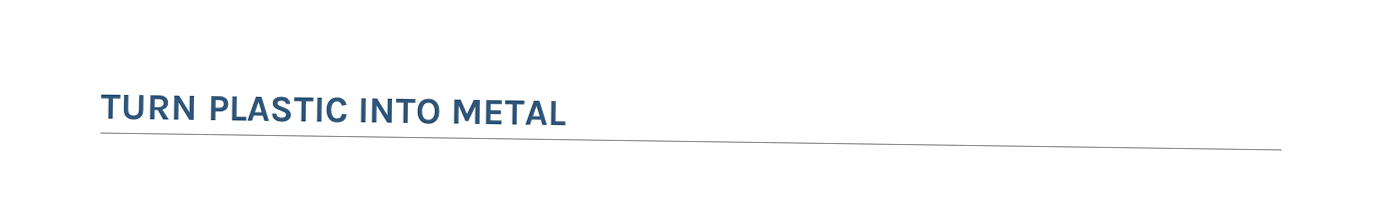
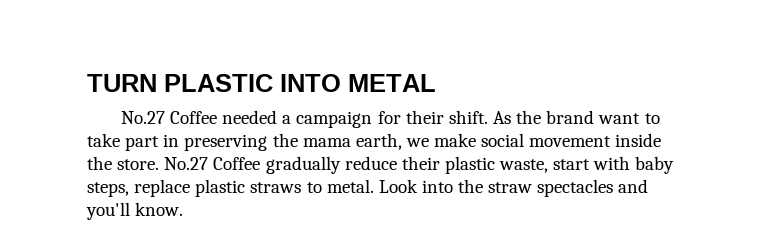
(566, 112) none -> [120,110,660,128] [87,133,662,151] [87,156,675,174] [87,179,649,197] [86,202,184,220] // No.27 Coffee needed a campaign for their shift. As the brand want to take part in preserving the mama earth, we make social movement inside the store. No.27 Coffee gradually reduce their plastic waste, start with baby steps, replace plastic straws to metal. Look into the straw spectacles and you'll know.

